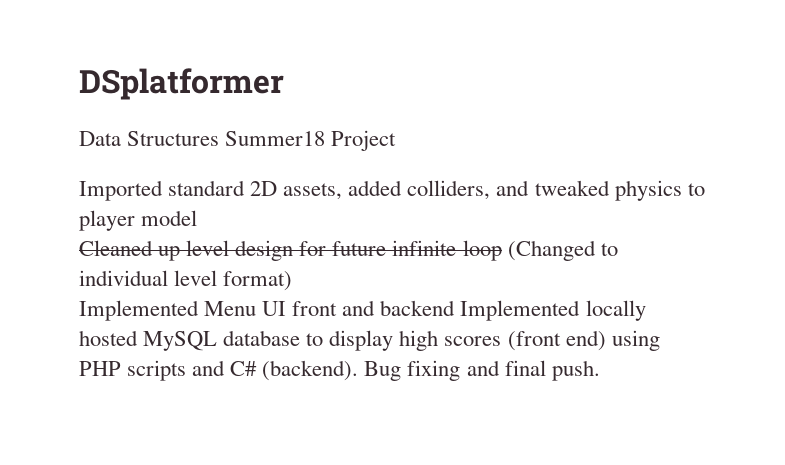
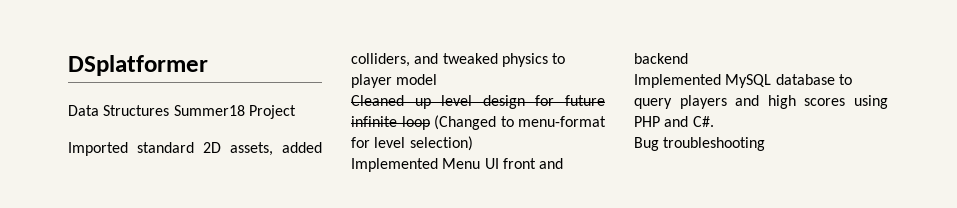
[79,270,293,291] individual level format) -> [518,116,606,127] [351,136,473,151] menu-format for level selection)
[460,300,646,321] [79,330,660,351] [79,360,600,381] Implemented locally hosted MySQL database to display high scores (front end) using PHP scripts and C# (backend). Bug fixing and final push. -> [634,74,852,88] [634,95,888,109] [634,116,714,127] [634,137,766,151] // Implemented MySQL database to query players and high scores using PHP and C#. // Bug troubleshooting

